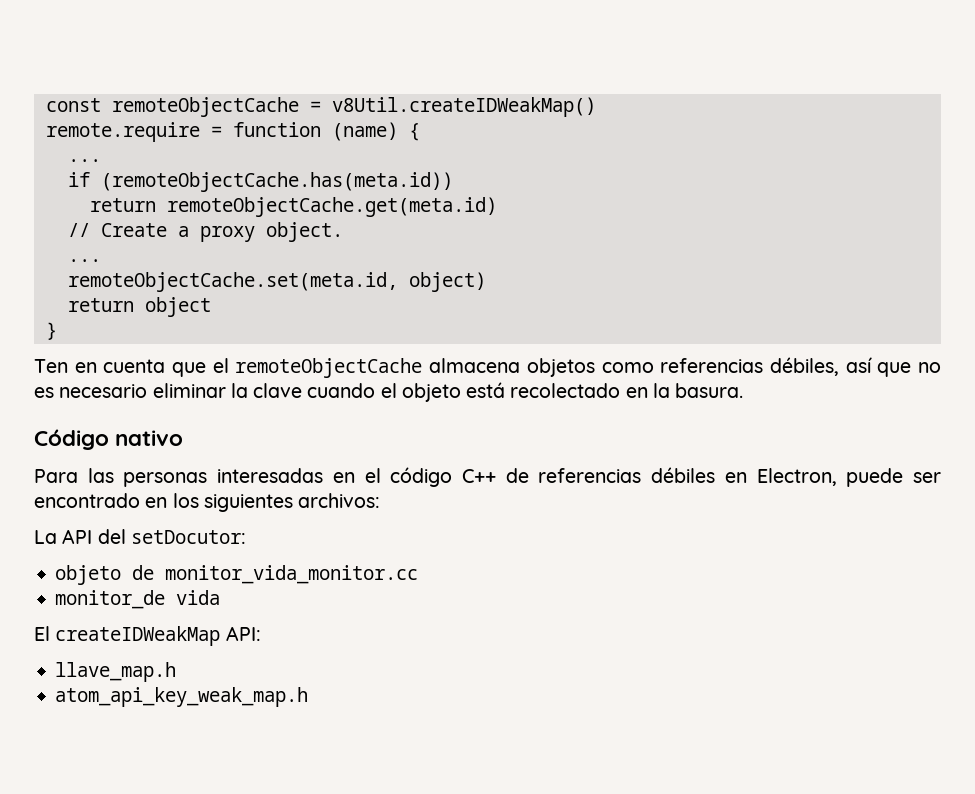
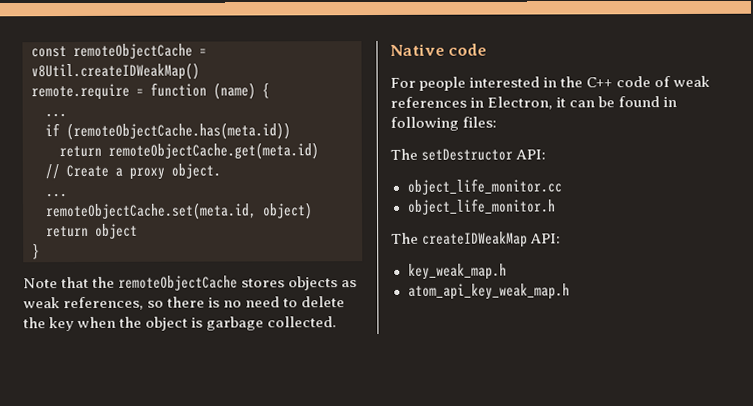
[34,357,942,378] [34,382,744,402] [34,429,184,450] [34,467,941,487] [34,493,381,512] [34,529,246,544] [55,565,419,585] [55,590,221,609] [34,626,50,641] Ten en cuenta que el remoteObjectCache almacena objetos como referencias débiles, así que no es necesario eliminar la clave cuando el objeto está recolectado en la basura. // Código nativo // Para las personas interesadas en el código C++ de referencias débiles en Electron, puede ser encontrado en los siguientes archivos: // La API del setDocutor: // objeto de monitor_vida_monitor.cc // monitor_de vida // El -> [23,275,358,291] [23,296,346,311] [23,316,338,332] [390,43,488,56] [390,75,711,91] [390,96,678,110] [390,116,498,131] [390,148,547,161] [406,178,562,195] [406,198,556,215] [391,232,419,244] Note that the remoteObjectCache stores objects as weak references, so there is no need to delete the key when the object is garbage collected. // Native code // For people interested in the C++ code of weak references in Electron, it can be found in following files: // The setDestructor API: // object_life_monitor.cc // object_life_monitor.h // The
[55,662,177,682] llave_map.h -> [407,263,507,280] key_weak_map.h

